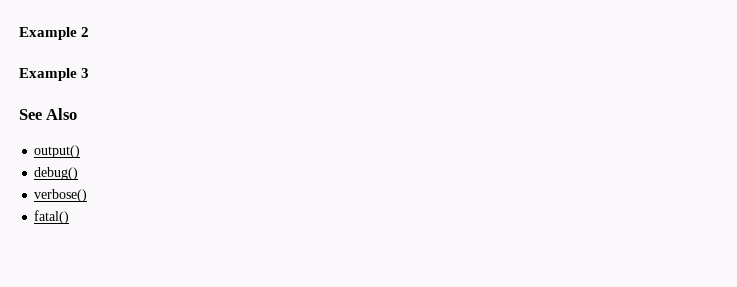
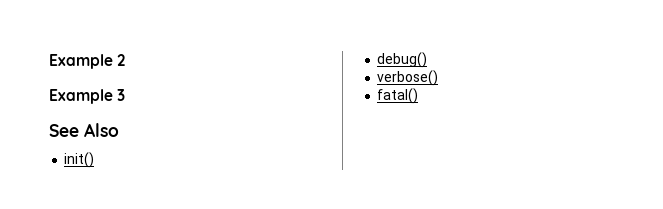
[34,145,81,158] output() -> [64,152,95,168] init()

